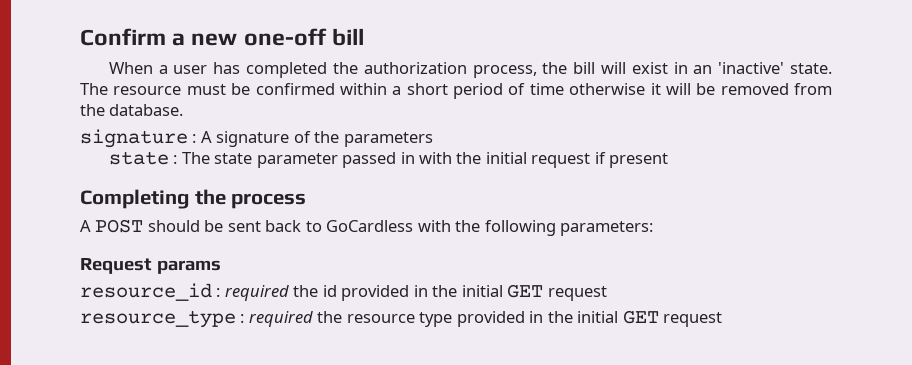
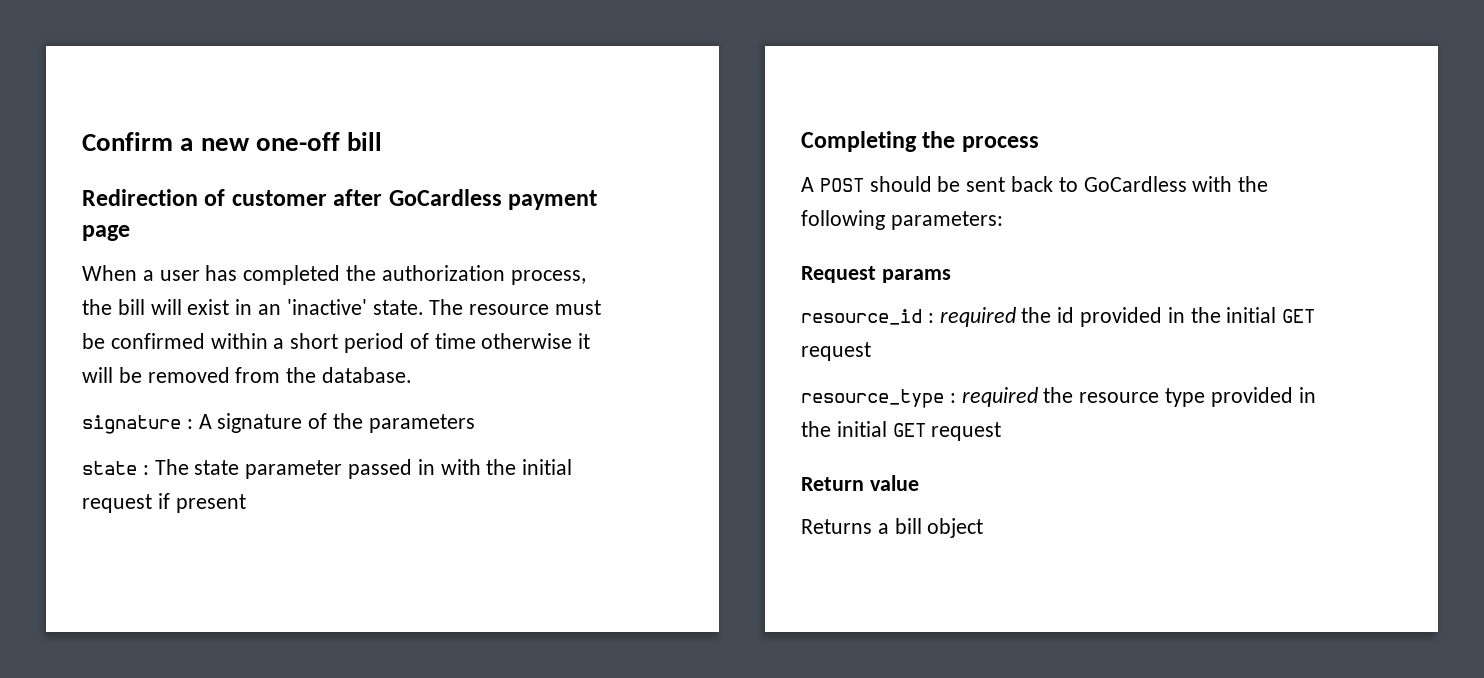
(364, 37) none -> [82,189,598,210] [82,225,130,241] // Redirection of customer after GoCardless payment page
(723, 319) none -> [801,475,919,491] [801,518,984,538] // Return value // Returns a bill object

